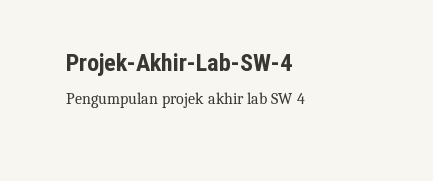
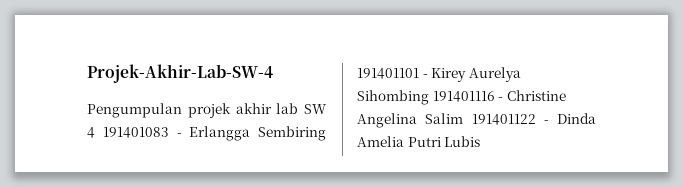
(305, 98) none -> [102,126,326,141] [357,67,521,82] [357,90,566,105] [357,113,596,128] [357,136,481,147] 191401083 - Erlangga Sembiring 191401101 - Kirey Aurelya Sihombing 191401116 - Christine Angelina Salim 191401122 - Dinda Amelia Putri Lubis

